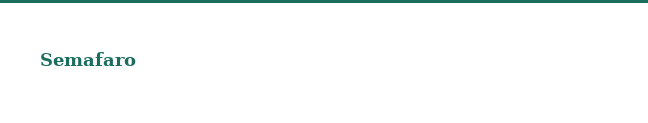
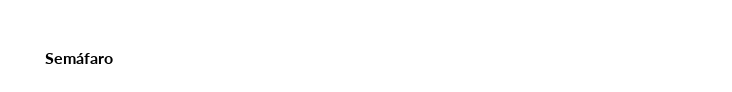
[40,52,136,66] Semafaro -> [45,53,113,64] Semáfaro

